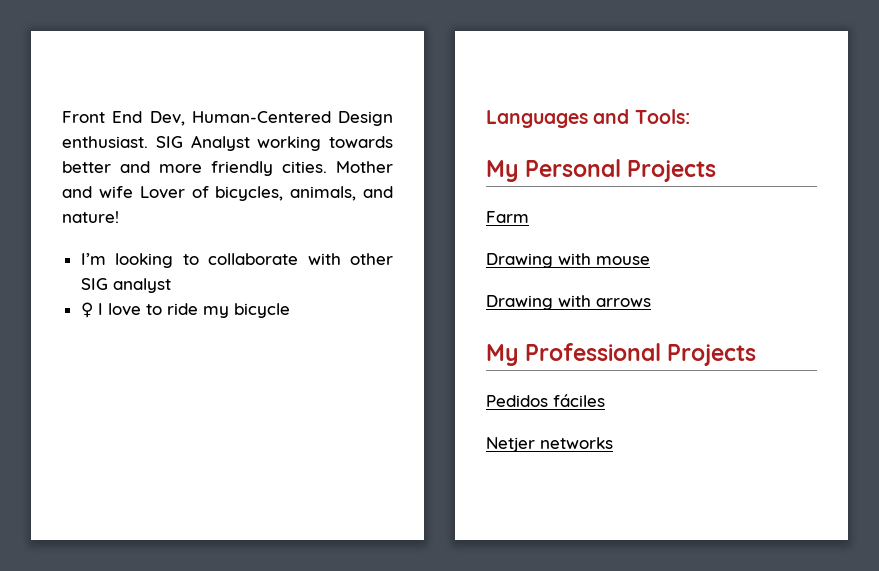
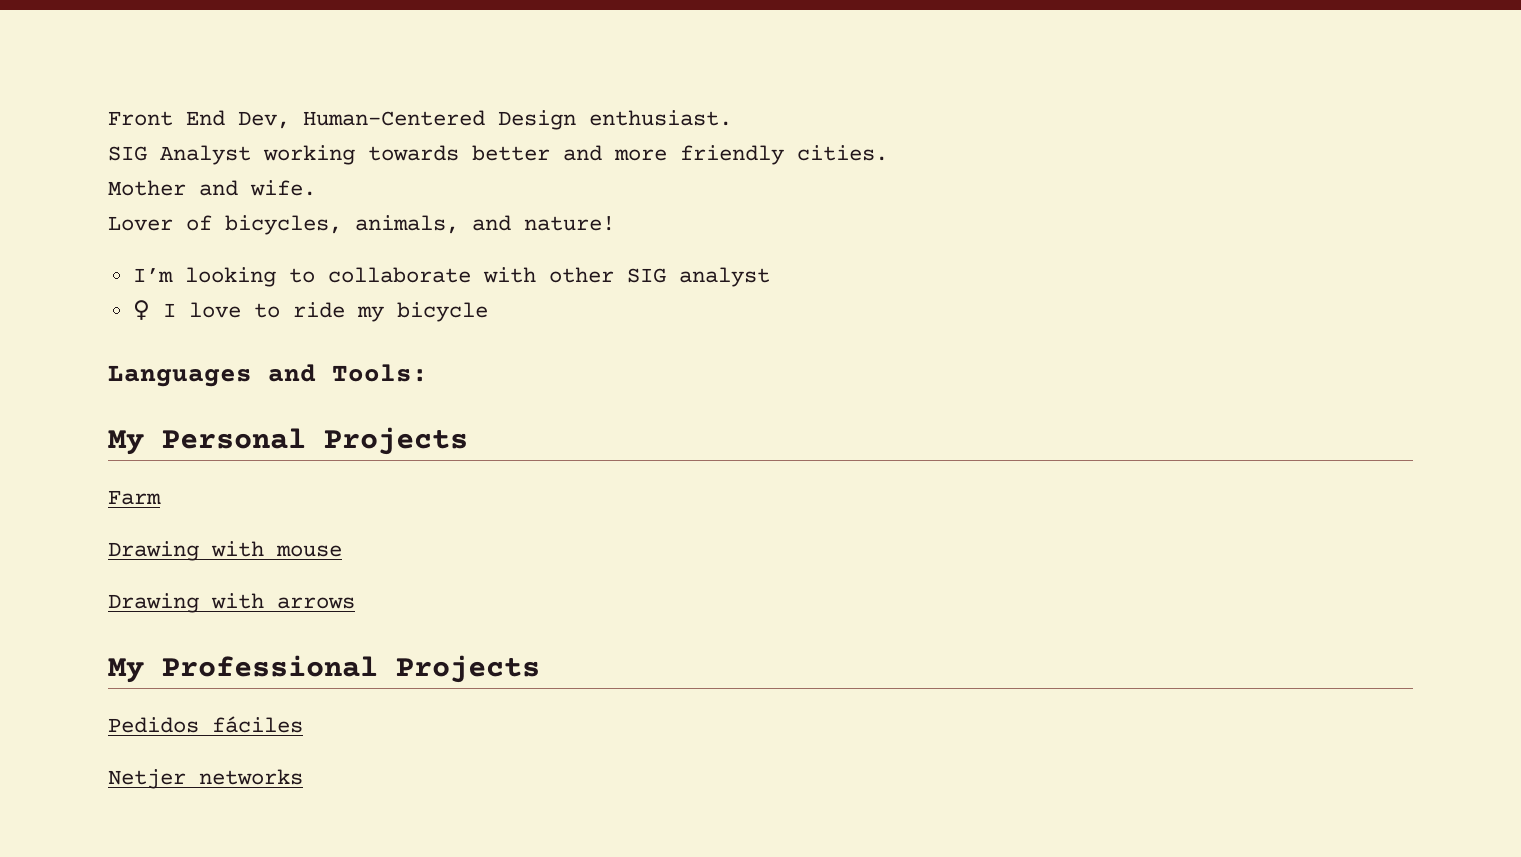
(148, 142) none -> (732, 118) //
(327, 167) none -> (888, 153) //
[98,186,133,198] wife -> [250,180,316,196] wife. //

